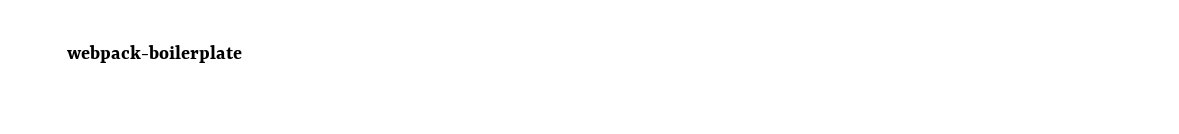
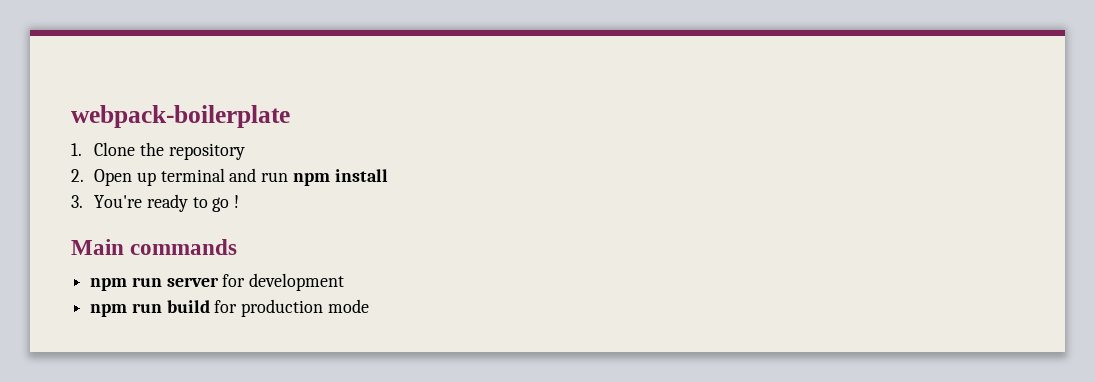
(242, 54) none -> [71,142,245,160] [71,168,388,186] [71,194,240,212] [71,239,238,255] [90,273,345,291] [90,299,369,317] // 1. Clone the repository // 2. Open up terminal and run npm install // 3. You're ready to go ! // Main commands // npm run server for development // npm run build for production mode

